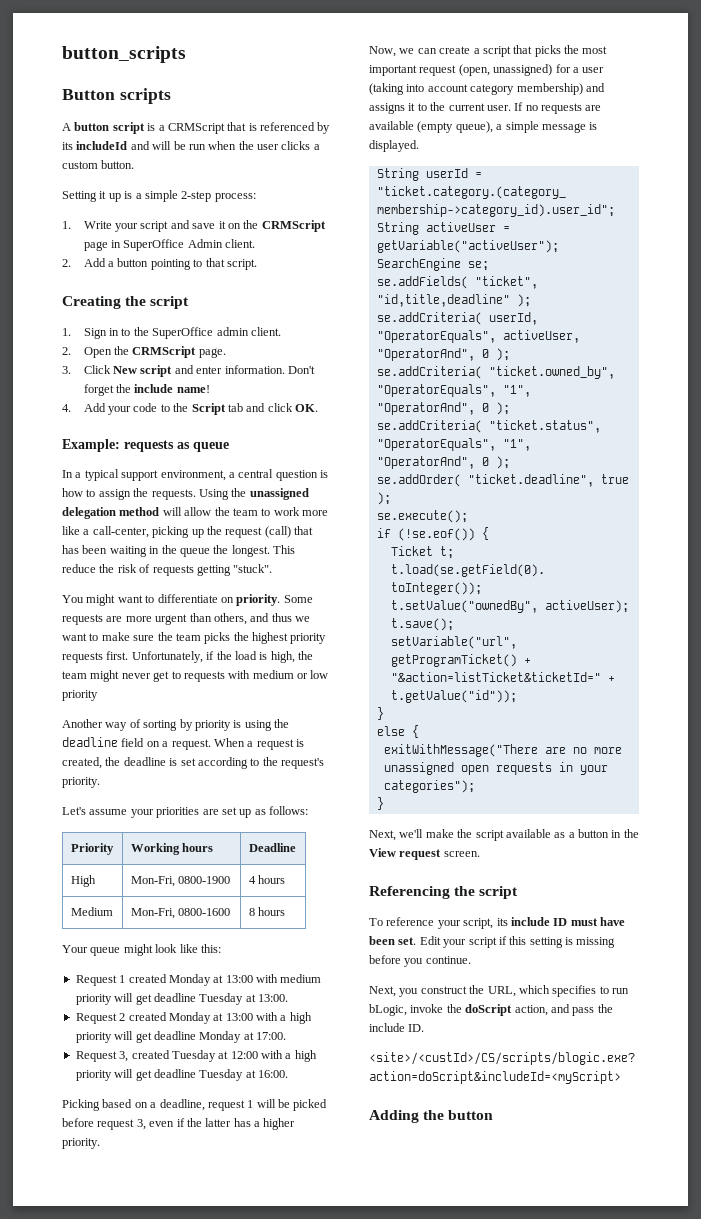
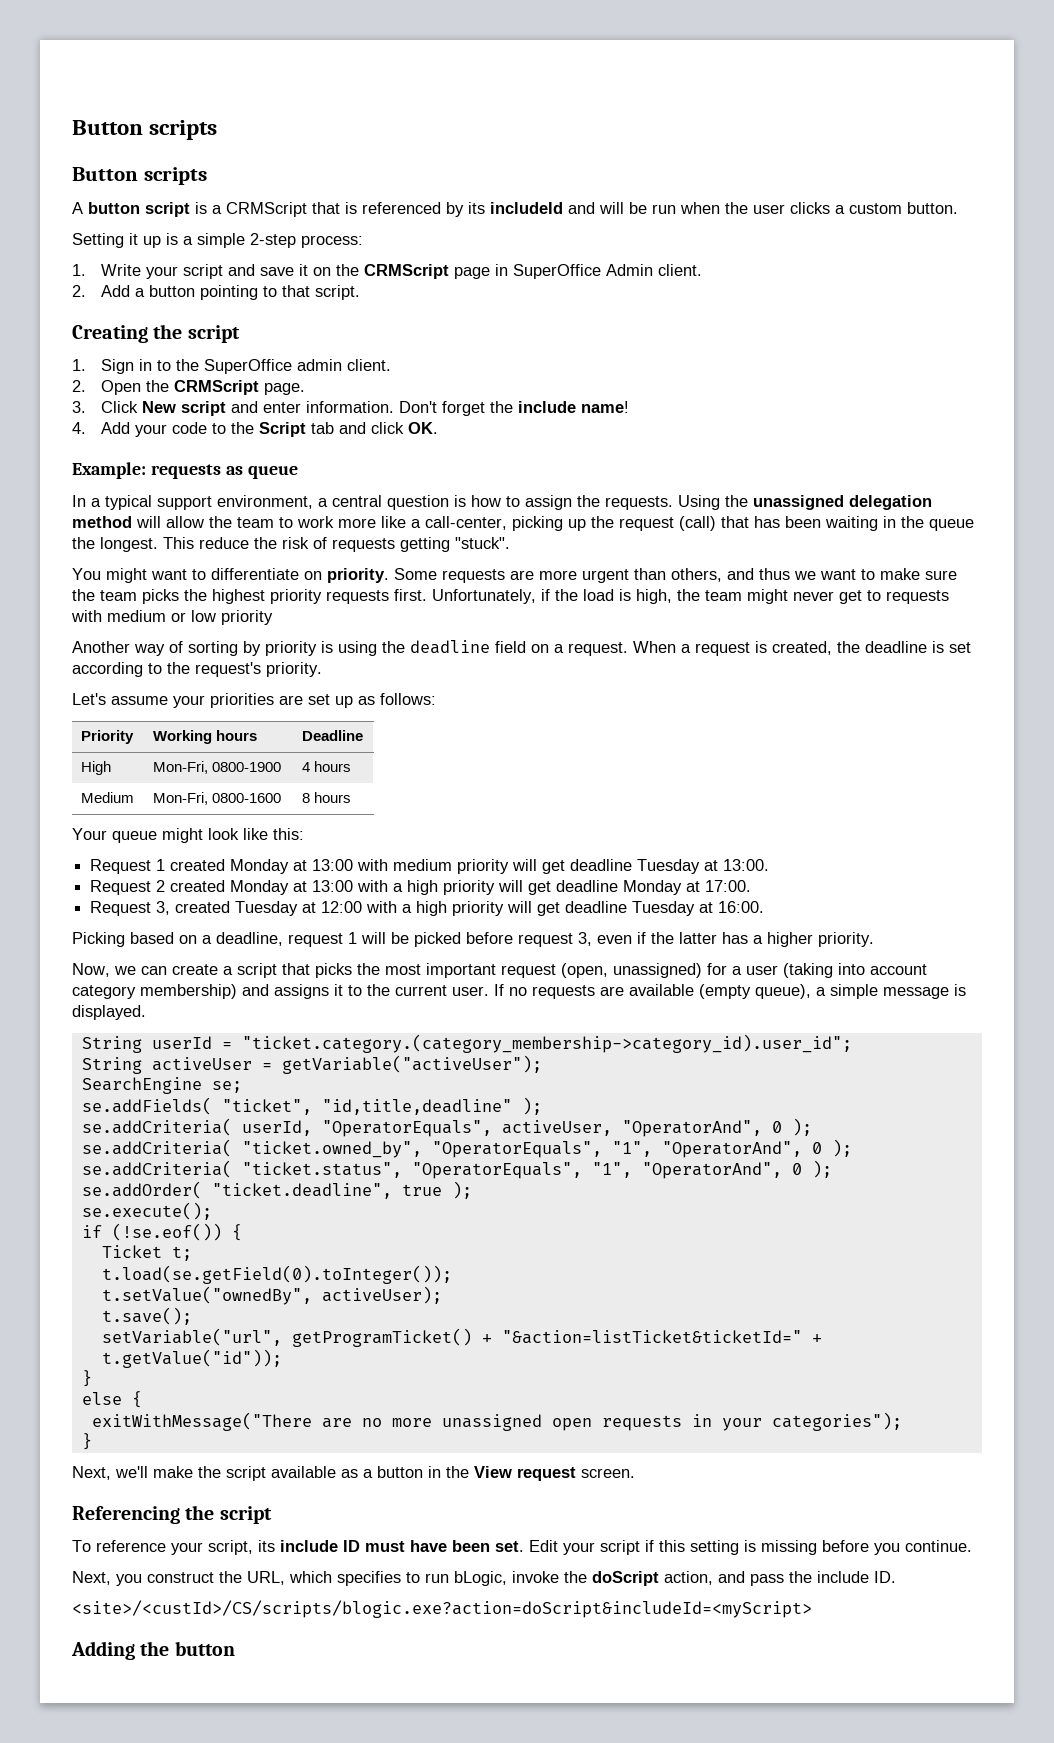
[62,46,186,63] button_scripts -> [72,120,218,140] Button scripts

